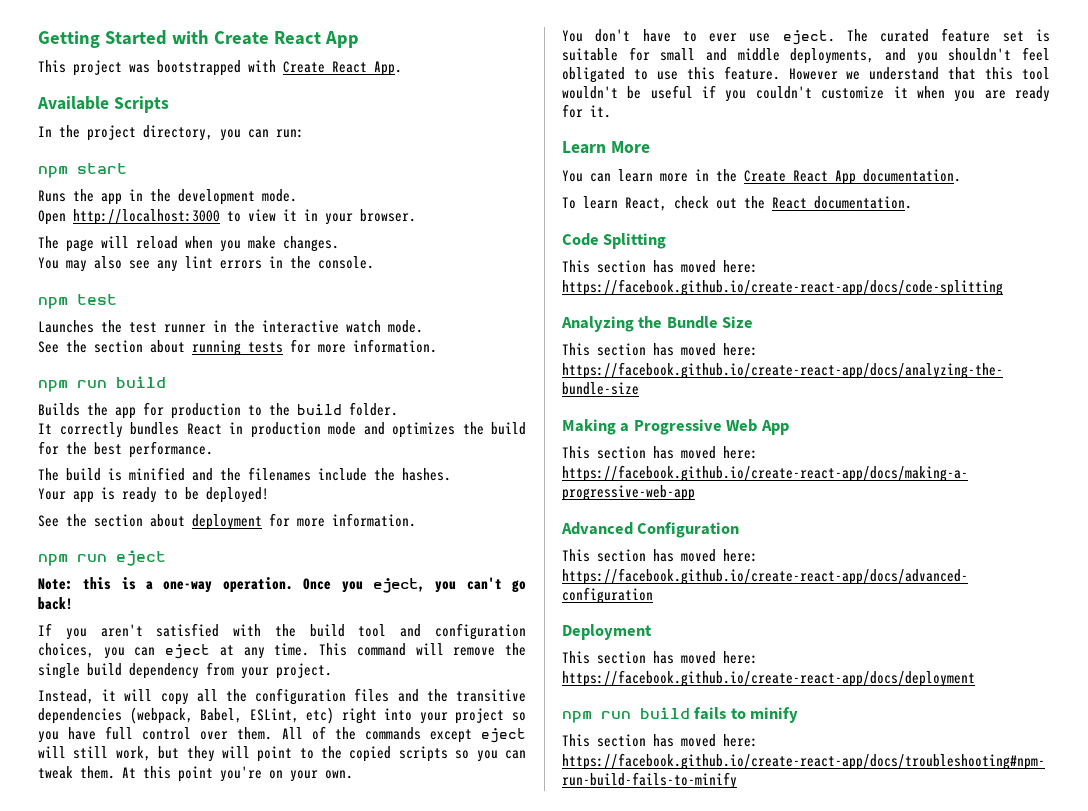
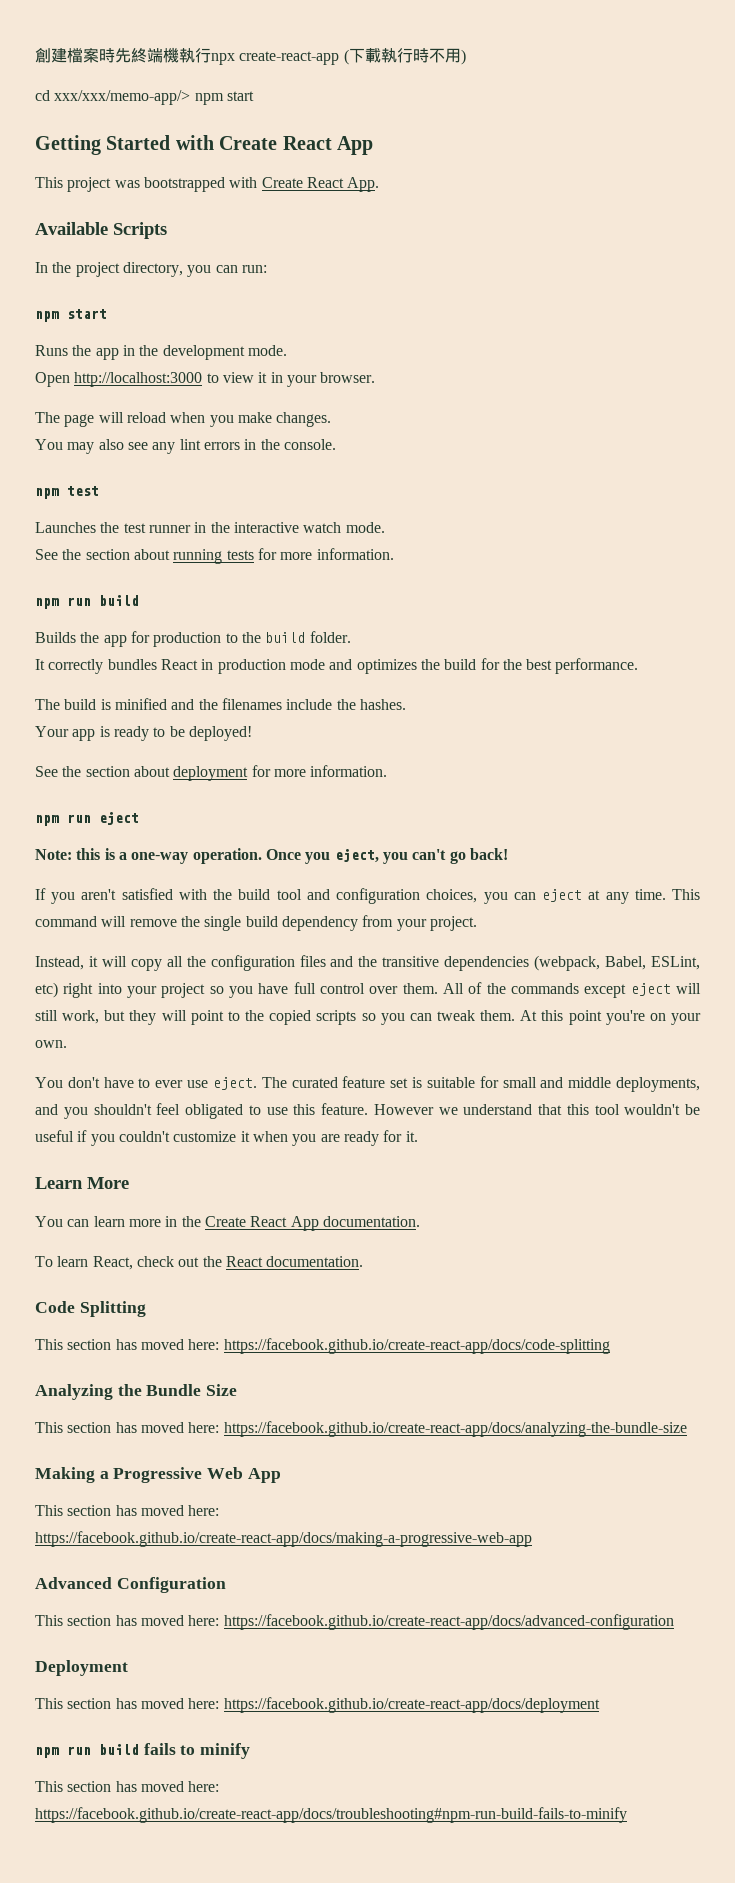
(38, 39) none -> [35,47,466,65] [35,90,254,105] 創建檔案時先終端機執行npx create-react-app (下載執行時不用) // cd xxx/xxx/memo-app/> npm start //

